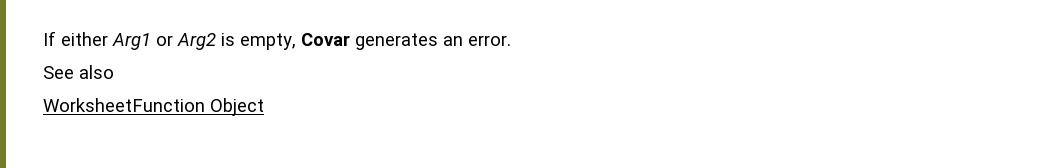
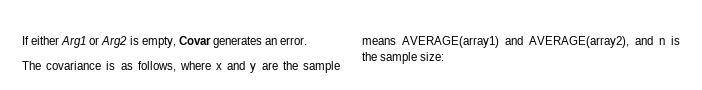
[43,65,114,79] [43,98,264,116] See also // WorksheetFunction Object -> [22,61,341,73] [362,36,680,48] [362,52,445,64] The covariance is as follows, where x and y are the sample means AVERAGE(array1) and AVERAGE(array2), and n is the sample size:

